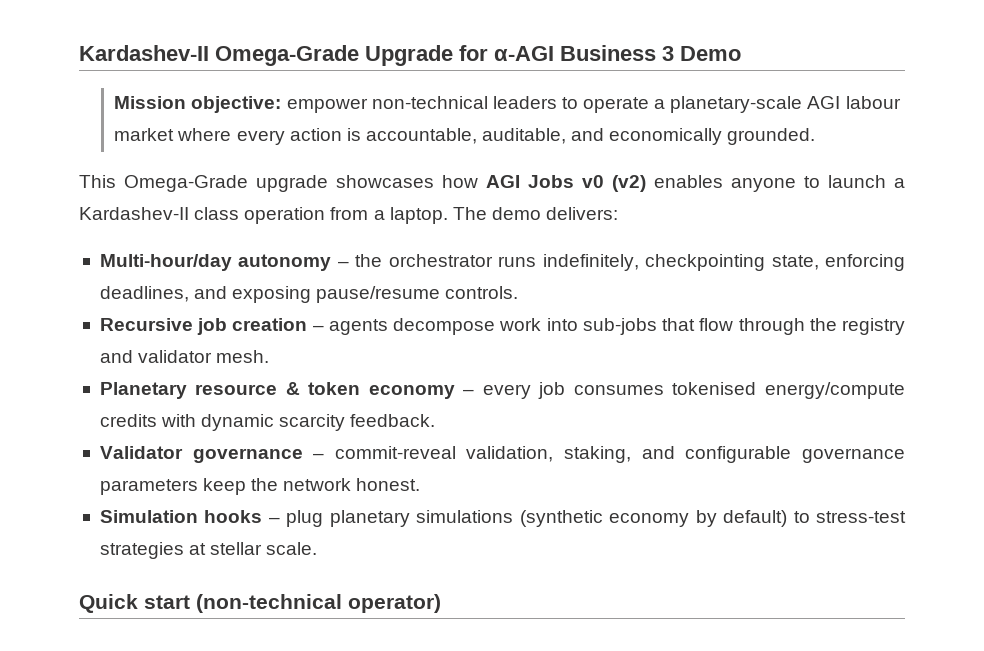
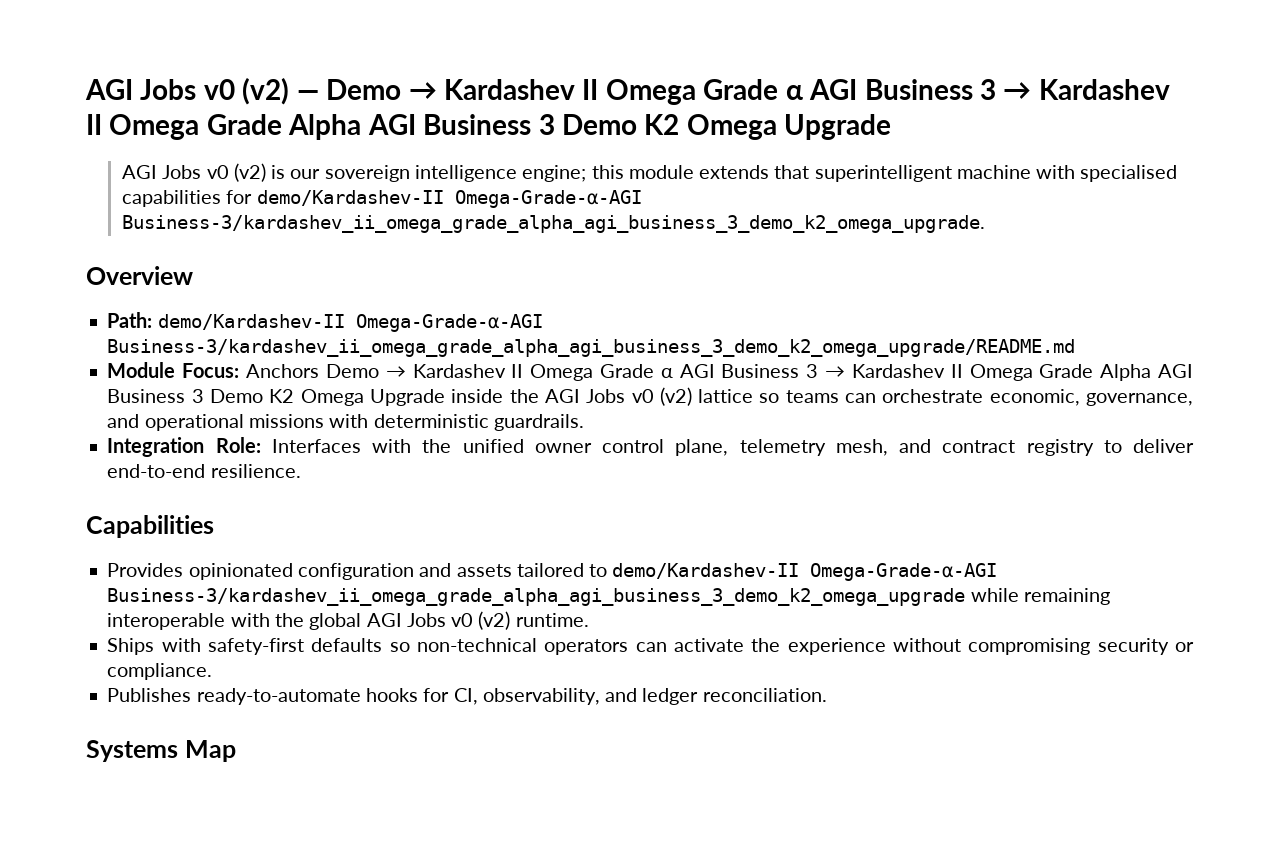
[79,45,741,66] [114,96,901,113] [114,128,816,145] [79,175,905,192] [79,207,619,224] [99,254,905,271] [99,286,519,303] [99,318,906,335] [99,350,270,363] [99,382,905,399] [99,414,436,431] [99,446,906,463] [99,478,421,495] [99,510,907,527] [99,542,318,559] [79,594,441,613] Kardashev-II Omega-Grade Upgrade for α-AGI Business 3 Demo // Mission objective: empower non-technical leaders to operate a planetary-scale AGI labour market where every action is accountable, auditable, and economically grounded. // This Omega-Grade upgrade showcases how AGI Jobs v0 (v2) enables anyone to launch a Kardashev-II class operation from a laptop. The demo delivers: // Multi-hour/day autonomy – the orchestrator runs indefinitely, checkpointing state, enforcing deadlines, and exposing pause/resume controls. // Recursive job creation – agents decompose work into sub-jobs that flow through the registry and validator mesh. // Planetary resource & token economy – every job consumes tokenised energy/compute credits with dynamic scarcity feedback. // Validator governance – commit-reveal validation, staking, and configurable governance parameters keep the network honest. // Simulation hooks – plug planetary simulations (synthetic economy by default) to stress-test strategies at stellar scale. // Quick start (non-technical operator) -> [85,78,1170,105] [86,114,892,140] [122,163,1178,182] [122,190,642,208] [122,215,986,233] [86,266,193,285] [107,312,543,332] [107,339,1076,357] [107,362,1193,381] [107,387,1193,406] [107,414,584,431] [107,437,1194,457] [107,464,301,478] [86,515,214,538] [107,563,998,581] [107,588,1110,606] [107,611,589,630] [107,638,1195,655] [107,663,213,680] [107,688,827,705] [86,740,236,762] AGI Jobs v0 (v2) — Demo → Kardashev II Omega Grade α AGI Business 3 → Kardashev II Omega Grade Alpha AGI Business 3 Demo K2 Omega Upgrade // AGI Jobs v0 (v2) is our sovereign intelligence engine; this module extends that superintelligent machine with specialised capabilities for demo/Kardashev-II Omega-Grade-α-AGI Business-3/kardashev_ii_omega_grade_alpha_agi_business_3_demo_k2_omega_upgrade. // Overview // Path: demo/Kardashev-II Omega-Grade-α-AGI Business-3/kardashev_ii_omega_grade_alpha_agi_business_3_demo_k2_omega_upgrade/README.md // Module Focus: Anchors Demo → Kardashev II Omega Grade α AGI Business 3 → Kardashev II Omega Grade Alpha AGI Business 3 Demo K2 Omega Upgrade inside the AGI Jobs v0 (v2) lattice so teams can orchestrate economic, governance, and operational missions with deterministic guardrails. // Integration Role: Interfaces with the unified owner control plane, telemetry mesh, and contract registry to deliver end-to-end resilience. // Capabilities // Provides opinionated configuration and assets tailored to demo/Kardashev-II Omega-Grade-α-AGI Business-3/kardashev_ii_omega_grade_alpha_agi_business_3_demo_k2_omega_upgrade while remaining interoperable with the global AGI Jobs v0 (v2) runtime. // Ships with safety-first defaults so non-technical operators can activate the experience without compromising security or compliance. // Publishes ready-to-automate hooks for CI, observability, and ledger reconciliation. // Systems Map

